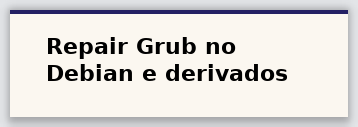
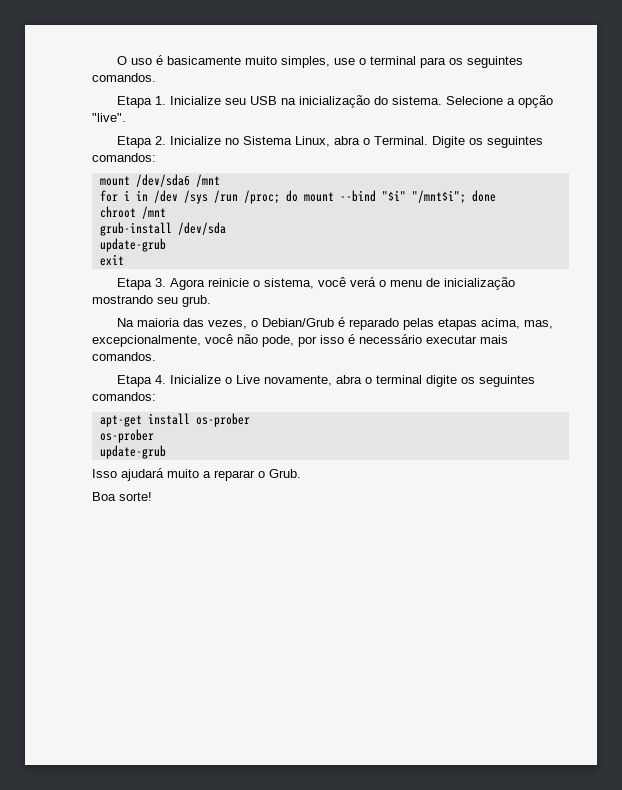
[46,37,236,59] [46,64,288,81] Repair Grub no Debian e derivados -> [116,55,523,68] [92,73,156,82] [116,95,553,108] [92,113,126,122] [116,136,543,148] [92,153,156,162] [99,174,220,187] [99,190,496,204] [99,206,166,219] [99,222,226,236] [99,238,166,252] [99,254,124,266] [116,277,515,290] [92,295,211,307] [116,317,553,330] [92,334,508,347] [92,352,156,361] [116,375,535,387] [92,392,156,401] [99,413,250,427] [99,429,154,443] [99,445,166,459] [92,468,301,481] [92,492,152,501] O uso é basicamente muito simples, use o terminal para os seguintes comandos. // Etapa 1. Inicialize seu USB na inicialização do sistema. Selecione a opção "live". // Etapa 2. Inicialize no Sistema Linux, abra o Terminal. Digite os seguintes comandos: // mount /dev/sda6 /mnt // for i in /dev /sys /run /proc; do mount --bind "$i" "/mnt$i"; done // chroot /mnt // grub-install /dev/sda // update-grub // exit // Etapa 3. Agora reinicie o sistema, você verá o menu de inicialização mostrando seu grub. // Na maioria das vezes, o Debian/Grub é reparado pelas etapas acima, mas, excepcionalmente, você não pode, por isso é necessário executar mais comandos. // Etapa 4. Inicialize o Live novamente, abra o terminal digite os seguintes comandos: // apt-get install os-prober // os-prober // update-grub // Isso ajudará muito a reparar o Grub. // Boa sorte!

